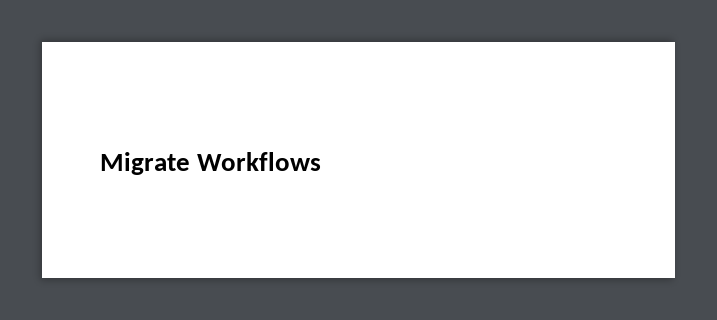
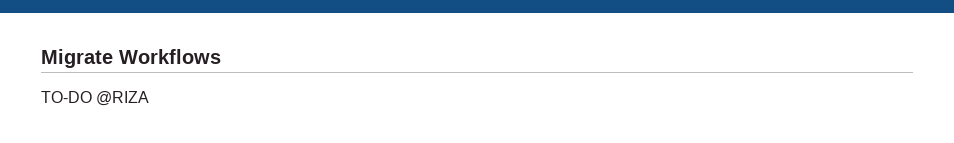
(322, 161) none -> [41,91,150,106] // TO-DO @RIZA

